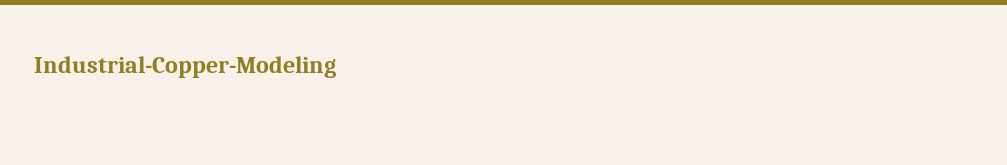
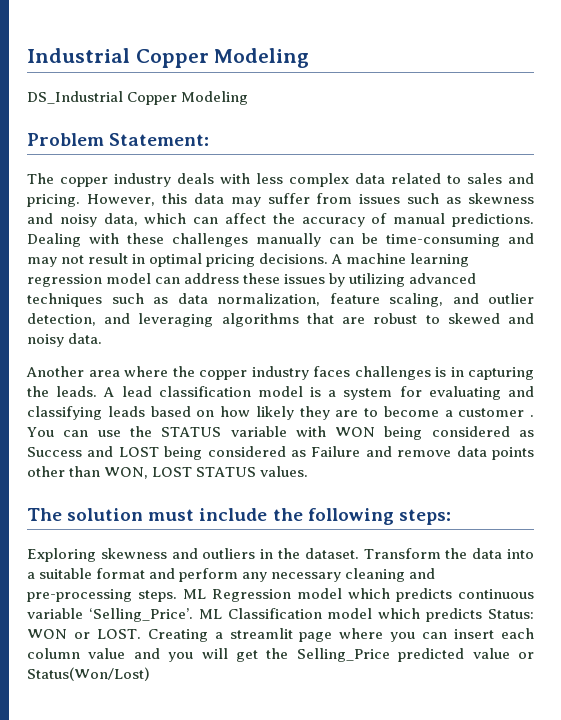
[34,56,336,78] Industrial-Copper-Modeling -> [27,48,310,68] [27,91,249,105] [27,133,210,146] [27,173,534,187] [27,193,534,207] [27,213,534,227] [27,233,534,247] [27,253,470,267] [27,273,477,287] [27,293,534,307] [27,313,534,327] [27,333,103,347] [26,366,534,380] [27,386,534,400] [27,406,534,420] [27,426,534,440] [27,446,534,460] [27,466,309,479] [27,508,451,525] [27,548,535,562] [27,568,436,582] [27,588,534,602] [27,608,535,622] [27,628,535,642] [27,648,534,662] [27,667,150,681] Industrial Copper Modeling // DS_Industrial Copper Modeling // Problem Statement: // The copper industry deals with less complex data related to sales and pricing. However, this data may suffer from issues such as skewness and noisy data, which can affect the accuracy of manual predictions. Dealing with these challenges manually can be time-consuming and may not result in optimal pricing decisions. A machine learning regression model can address these issues by utilizing advanced techniques such as data normalization, feature scaling, and outlier detection, and leveraging algorithms that are robust to skewed and noisy data. // Another area where the copper industry faces challenges is in capturing the leads. A lead classification model is a system for evaluating and classifying leads based on how likely they are to become a customer . You can use the STATUS variable with WON being considered as Success and LOST being considered as Failure and remove data points other than WON, LOST STATUS values. // The solution must include the following steps: // Exploring skewness and outliers in the dataset. Transform the data into a suitable format and perform any necessary cleaning and pre-processing steps. ML Regression model which predicts continuous variable ‘Selling_Price’. ML Classification model which predicts Status: WON or LOST. Creating a streamlit page where you can insert each column value and you will get the Selling_Price predicted value or Status(Won/Lost)

